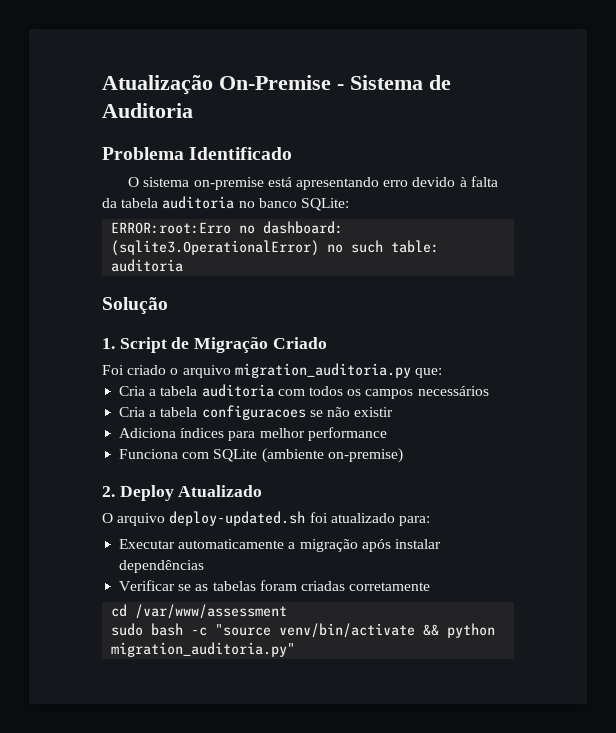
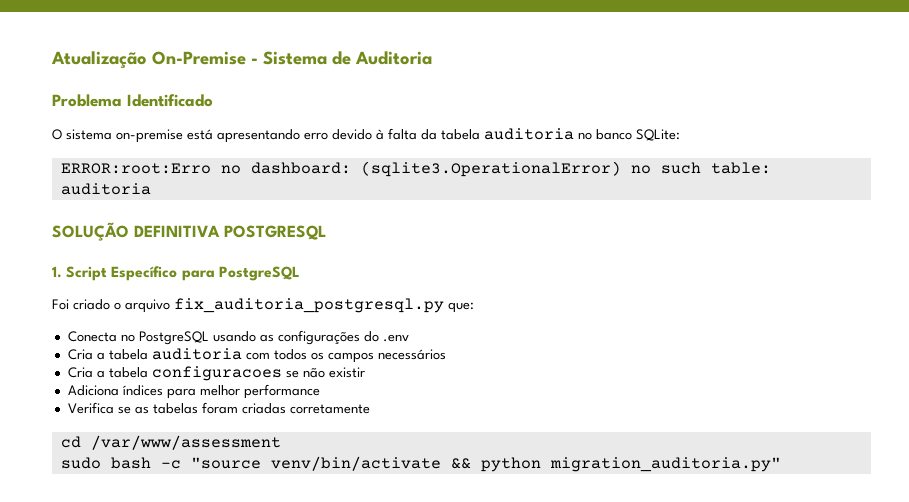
[102,297,168,314] Solução -> [52,222,326,241] SOLUÇÃO DEFINITIVA POSTGRESQL
[171,337,327,353] de Migração Criado -> [111,266,300,281] Específico para PostgreSQL
[234,363,411,378] migration_auditoria.py -> [174,298,444,313] fix_auditoria_postgresql.py
(442, 373) none -> [67,330,409,345] // Conecta no PostgreSQL usando as configurações do .env
[119,448,403,463] [102,485,263,501] [102,511,430,526] [119,539,441,552] [119,560,205,573] [119,580,176,591] Funciona com SQLite (ambiente on-premise) // 2. Deploy Atualizado // O arquivo deploy-updated.sh foi atualizado para: // Executar automaticamente a migração após instalar dependências // Verificar -> [67,402,114,414] Verifica

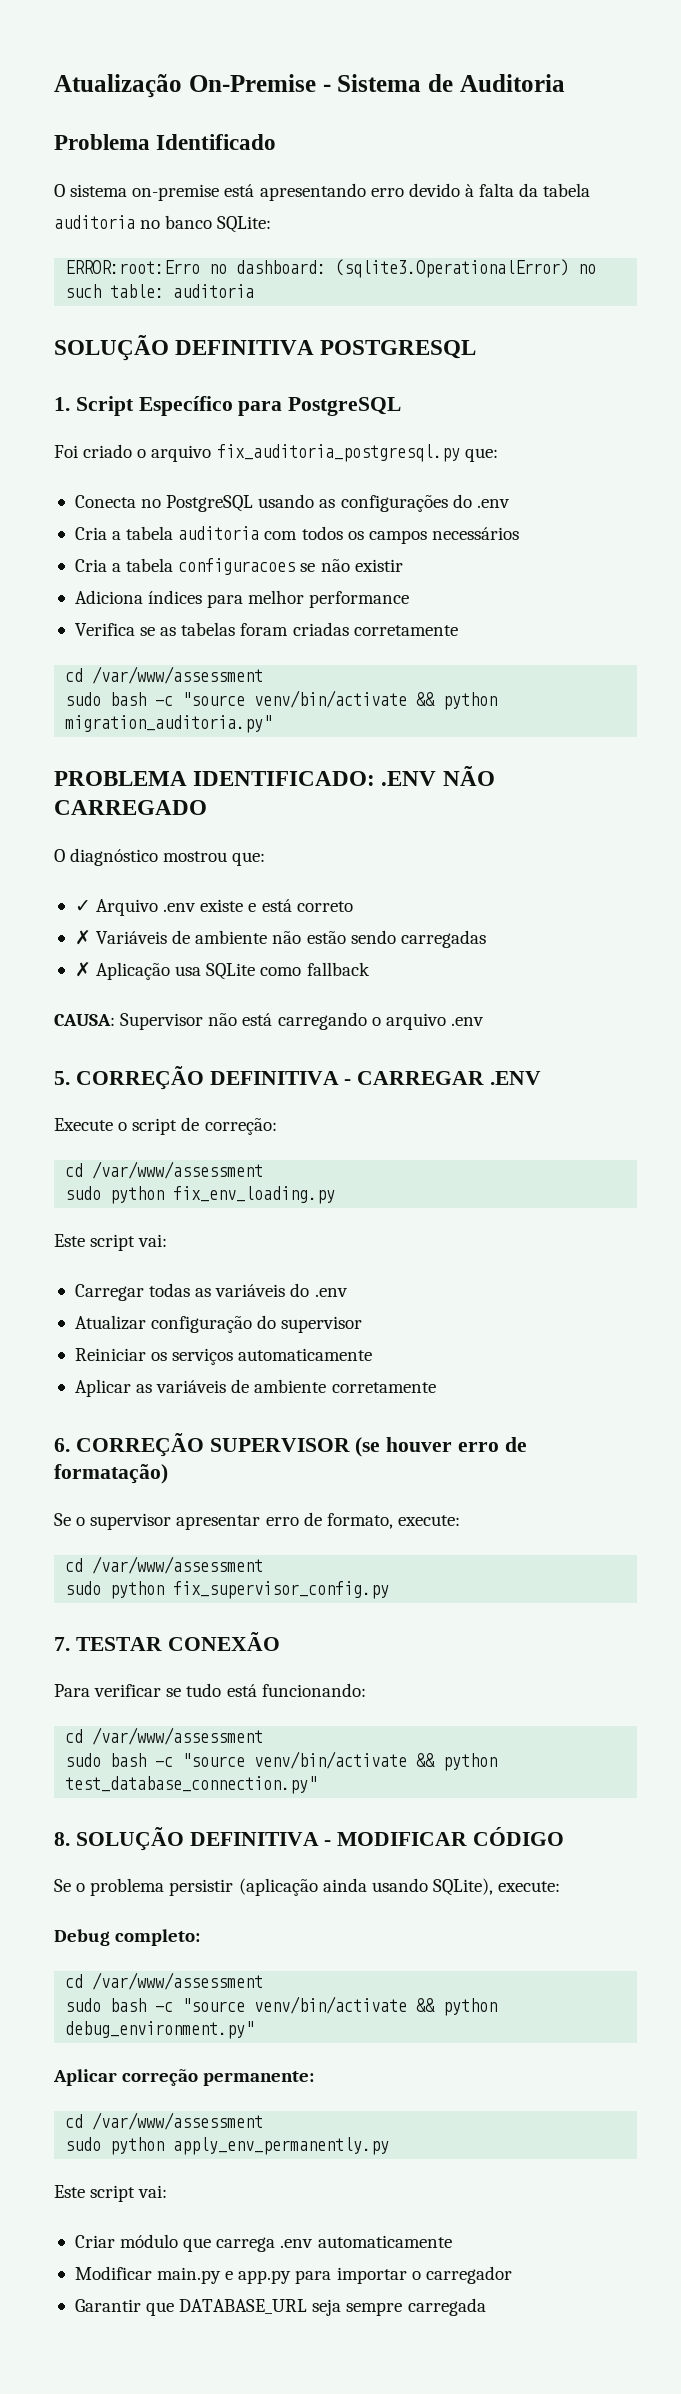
(781, 464) none -> [54,766,495,786] [54,800,207,815] [54,848,266,866] [74,899,353,916] [74,930,486,948] [74,962,370,980] [54,1012,484,1030] [54,1066,542,1090] [54,1117,277,1135] [65,1161,264,1179] [65,1186,336,1204] [54,1234,168,1251] [74,1283,348,1301] [74,1315,363,1333] [74,1348,373,1365] [74,1379,436,1397] [54,1433,527,1457] [54,1464,168,1484] [54,1512,460,1530] [65,1556,264,1574] [65,1581,390,1599] [54,1632,280,1651] [54,1683,366,1697] [65,1727,264,1745] [65,1751,498,1771] [65,1776,318,1794] [54,1827,565,1851] [54,1878,561,1896] [54,1929,201,1946] [65,1972,264,1990] [65,1996,498,2016] [65,2021,255,2039] [53,2069,315,2086] [65,2112,264,2130] [65,2137,390,2155] [54,2185,168,2202] [74,2234,452,2252] [74,2266,512,2284] [74,2298,486,2316] // PROBLEMA IDENTIFICADO: .ENV NÃO CARREGADO // O diagnóstico mostrou que: // ✓ Arquivo .env existe e está correto // ✗ Variáveis de ambiente não estão sendo carregadas // ✗ Aplicação usa SQLite como fallback // CAUSA: Supervisor não está carregando o arquivo .env // 5. CORREÇÃO DEFINITIVA - CARREGAR .ENV // Execute o script de correção: // cd /var/www/assessment // sudo python fix_env_loading.py // Este script vai: // Carregar todas as variáveis do .env // Atualizar configuração do supervisor // Reiniciar os serviços automaticamente // Aplicar as variáveis de ambiente corretamente // 6. CORREÇÃO SUPERVISOR (se houver erro de formatação) // Se o supervisor apresentar erro de formato, execute: // cd /var/www/assessment // sudo python fix_supervisor_config.py // 7. TESTAR CONEXÃO // Para verificar se tudo está funcionando: // cd /var/www/assessment // sudo bash -c "source venv/bin/activate && python test_database_connection.py" // 8. SOLUÇÃO DEFINITIVA - MODIFICAR CÓDIGO // Se o problema persistir (aplicação ainda usando SQLite), execute: // Debug completo: // cd /var/www/assessment // sudo bash -c "source venv/bin/activate && python debug_environment.py" // Aplicar correção permanente: // cd /var/www/assessment // sudo python apply_env_permanently.py // Este script vai: // Criar módulo que carrega .env automaticamente // Modificar main.py e app.py para importar o carregador // Garantir que DATABASE_URL seja sempre carregada

